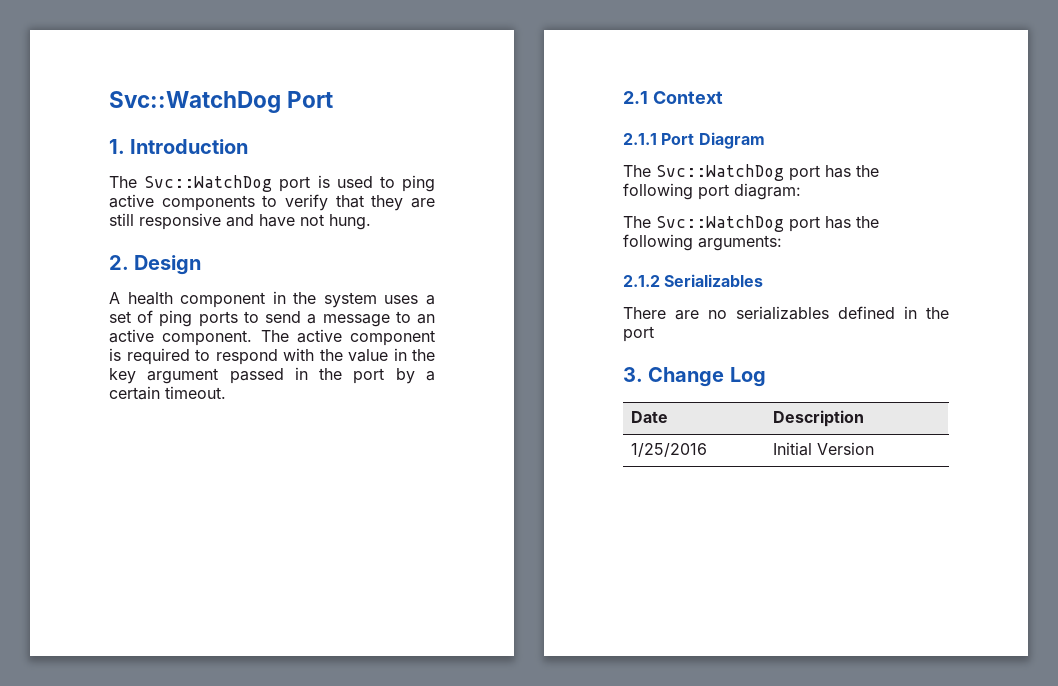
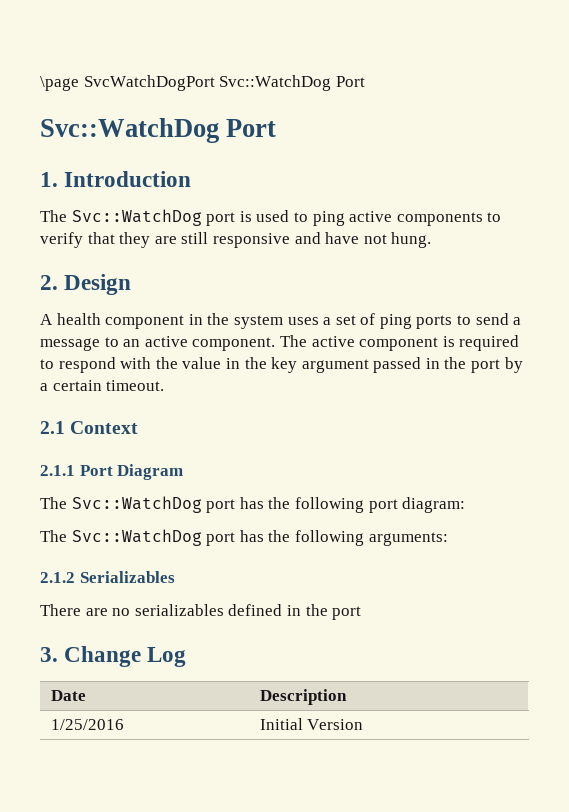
(109, 102) none -> [40,75,365,91] \page SvcWatchDogPort Svc::WatchDog Port //

